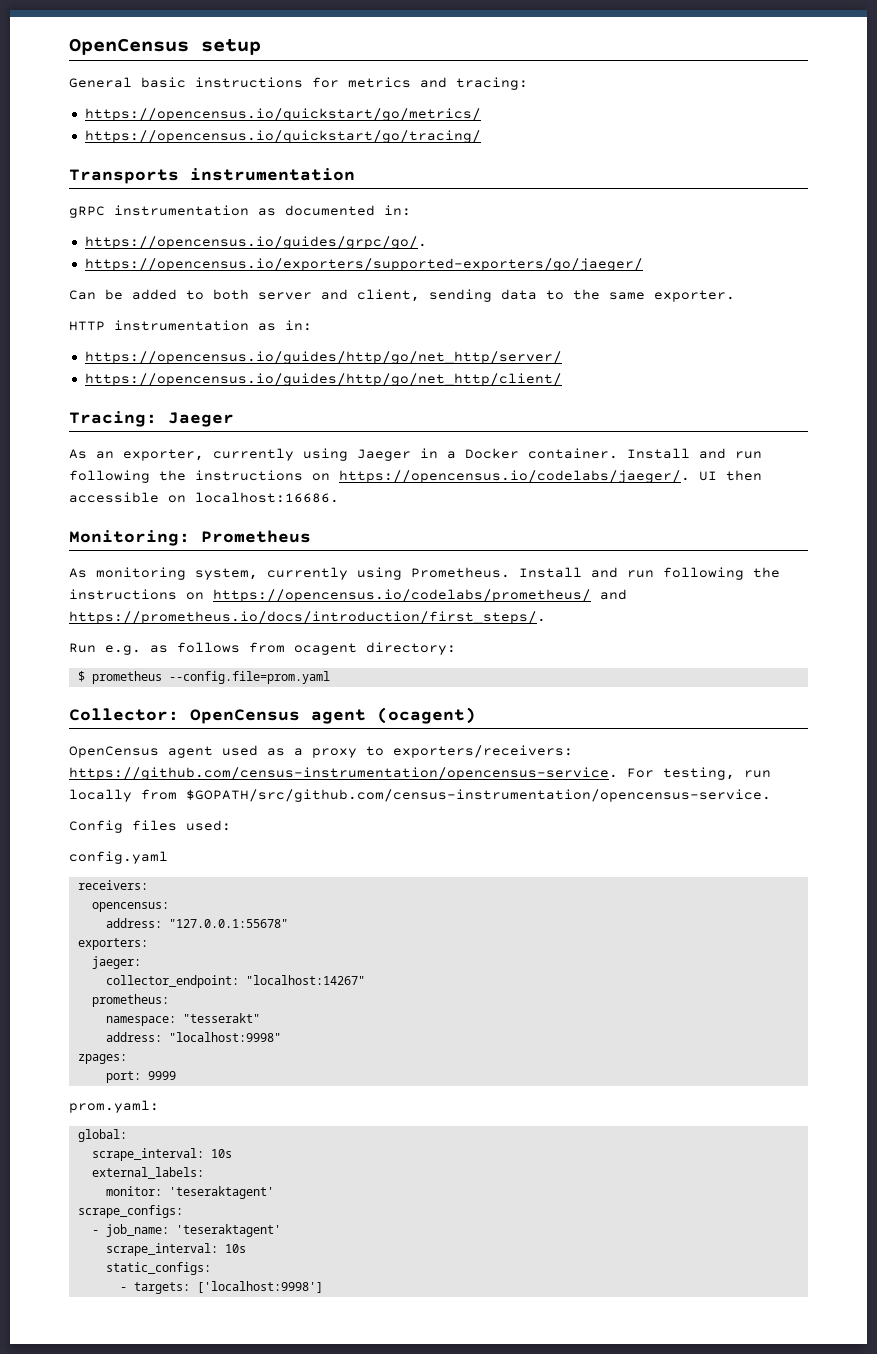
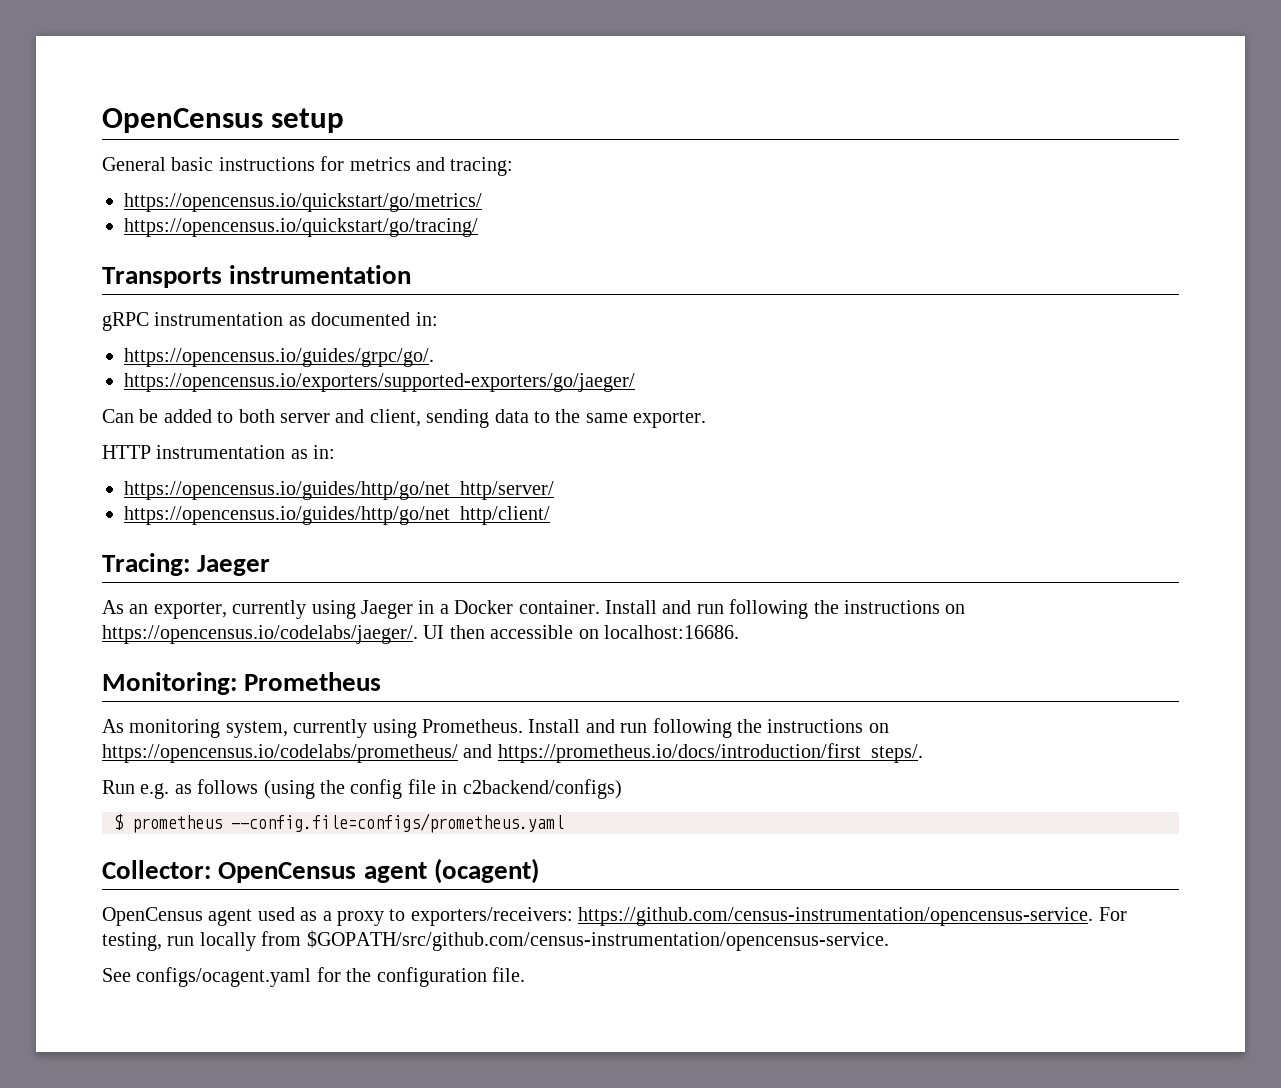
[249,642,456,655] from ocagent directory: -> [263,779,622,799] (using the config file in c2backend/configs)
[168,671,330,684] --config.file=prom.yaml -> [231,813,564,833] --config.file=configs/prometheus.yaml
[69,820,231,833] [69,851,168,864] [77,880,148,890] [91,902,169,912] [105,918,288,928] [77,938,148,950] [91,956,141,969] [105,975,365,988] [91,994,169,1007] [105,1013,260,1026] [105,1032,281,1042] [77,1054,127,1064] [105,1071,176,1083] [69,1100,159,1113] [77,1129,127,1142] [91,1148,232,1161] [91,1167,204,1179] [105,1186,274,1199] [77,1205,183,1218] [91,1224,281,1237] [105,1243,246,1256] [105,1262,211,1275] [119,1281,323,1294] Config files used: // config.yaml // receivers: // opencensus: // address: "127.0.0.1:55678" // exporters: // jaeger: // collector_endpoint: "localhost:14267" // prometheus: // namespace: "tesserakt" // address: "localhost:9998" // zpages: // port: 9999 // prom.yaml: // global: // scrape_interval: 10s // external_labels: // monitor: 'teseraktagent' // scrape_configs: // - job_name: 'teseraktagent' // scrape_interval: 10s // static_configs: // - targets: ['localhost:9998'] -> [102,967,525,987] See configs/ocagent.yaml for the configuration file.

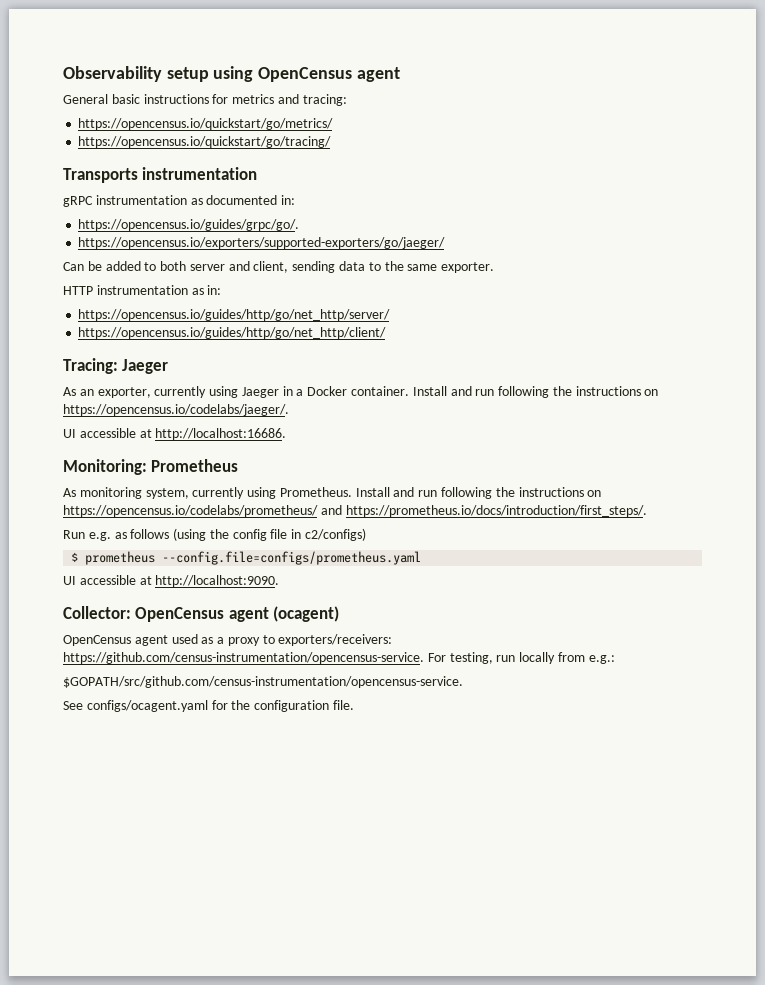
[102,108,345,133] OpenCensus setup -> [63,66,400,82] Observability setup using OpenCensus agent
[423,625,739,639] UI then accessible on localhost:16686. -> [63,428,287,440] // UI accessible at http://localhost:16686.
[462,779,622,799] c2backend/configs) -> [305,528,367,541] c2/configs)
(564, 823) none -> [63,575,280,587] // UI accessible at http://localhost:9090.
(302, 938) none -> [588,655,615,664] e.g.: //

